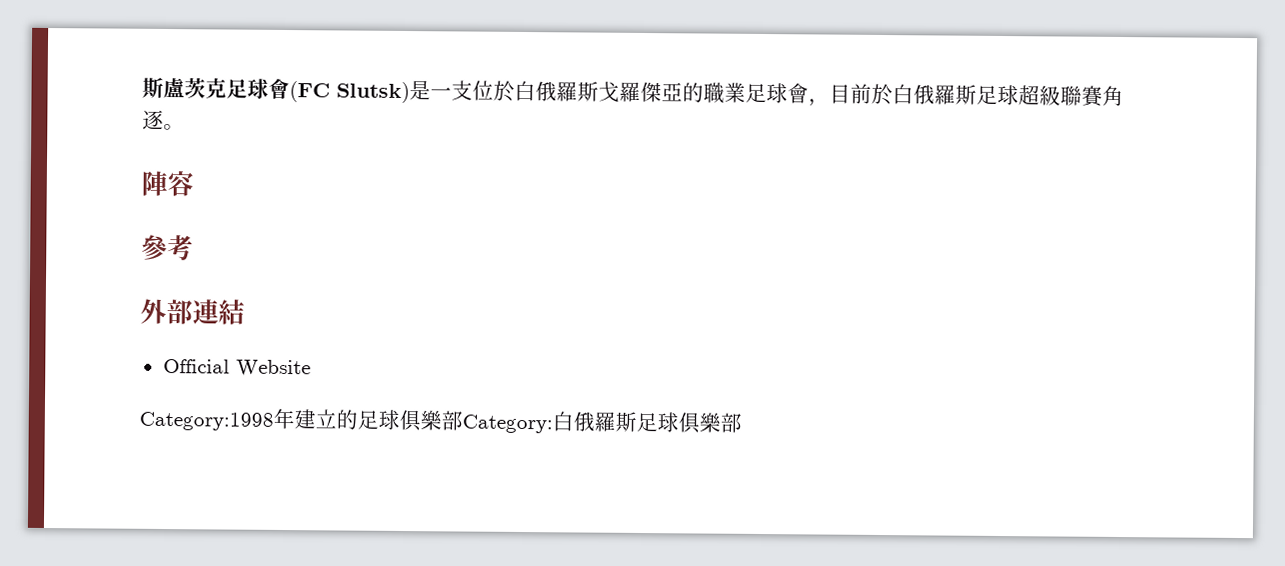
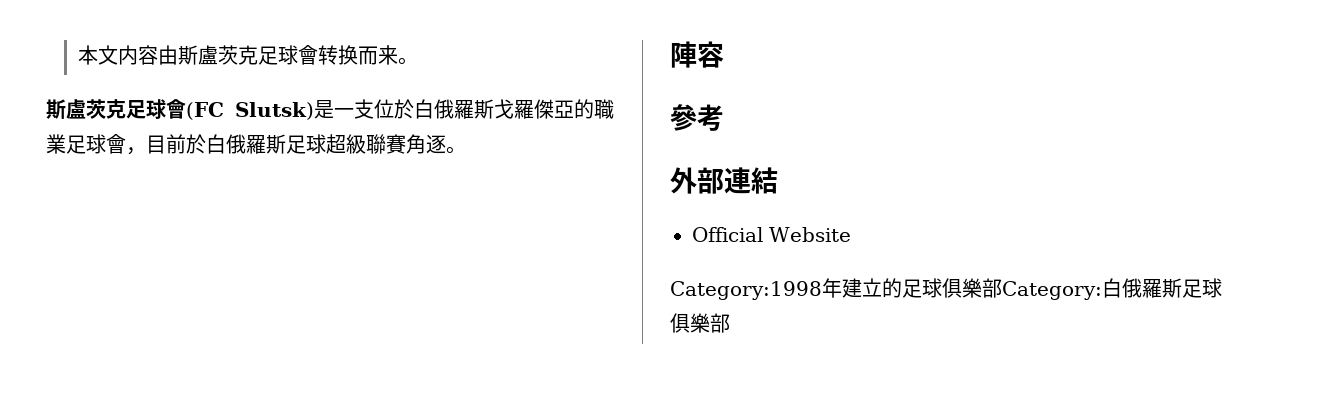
(142, 87) none -> [78,45,419,65] 本文内容由斯盧茨克足球會转换而来。 //

